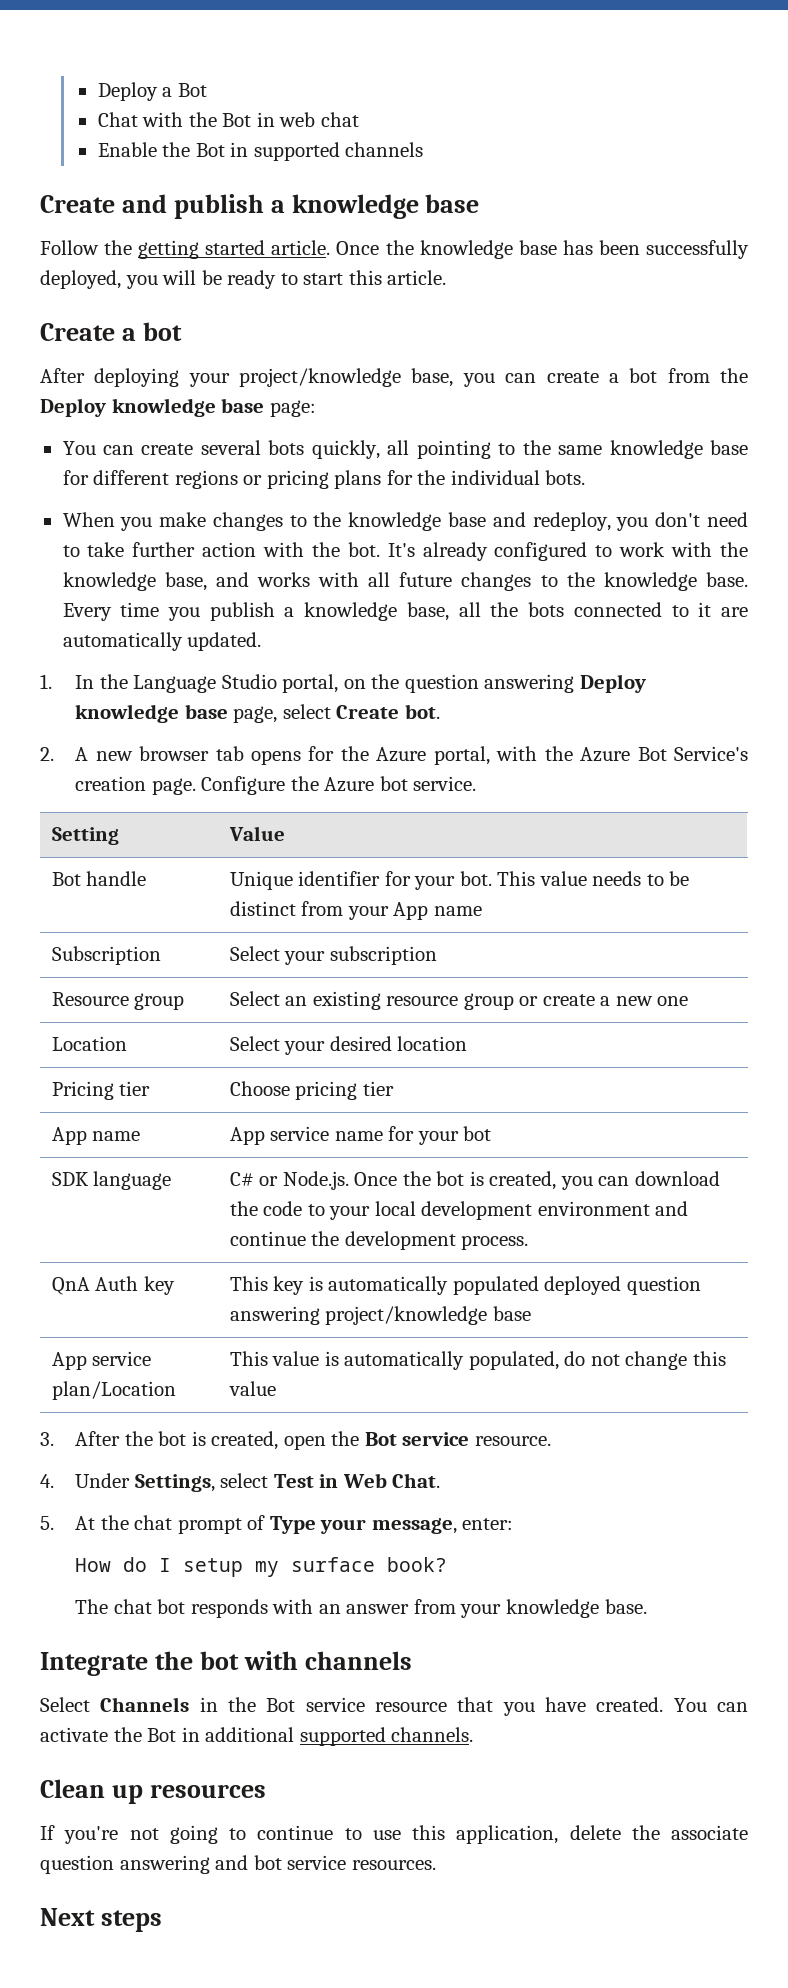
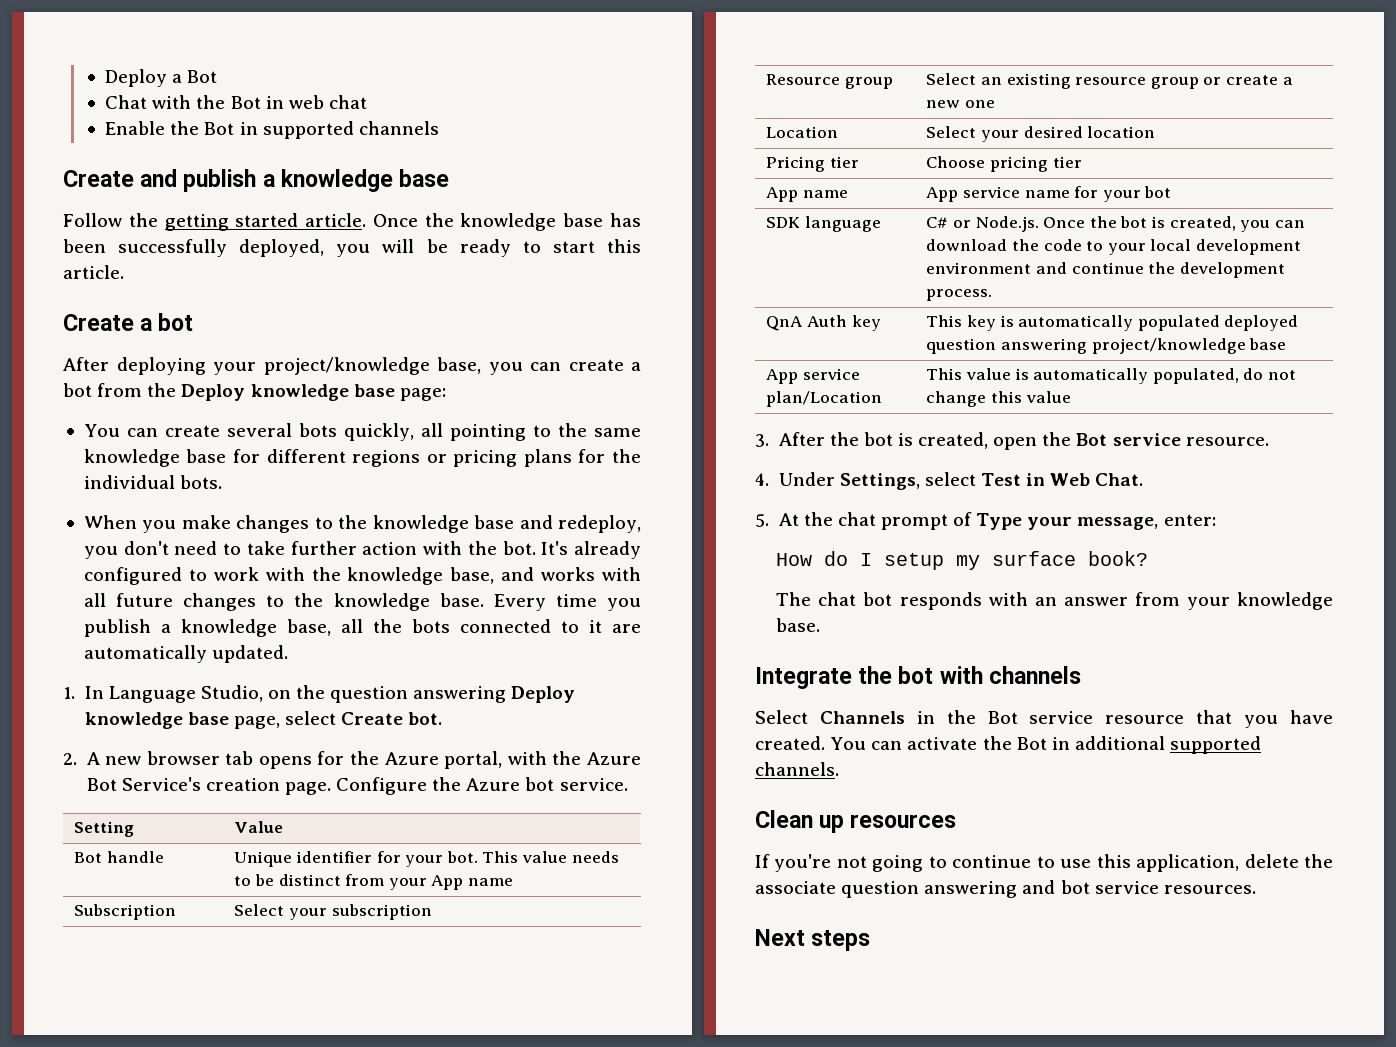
[99,674,339,693] the Language Studio portal, -> [108,685,263,703] Language Studio,

